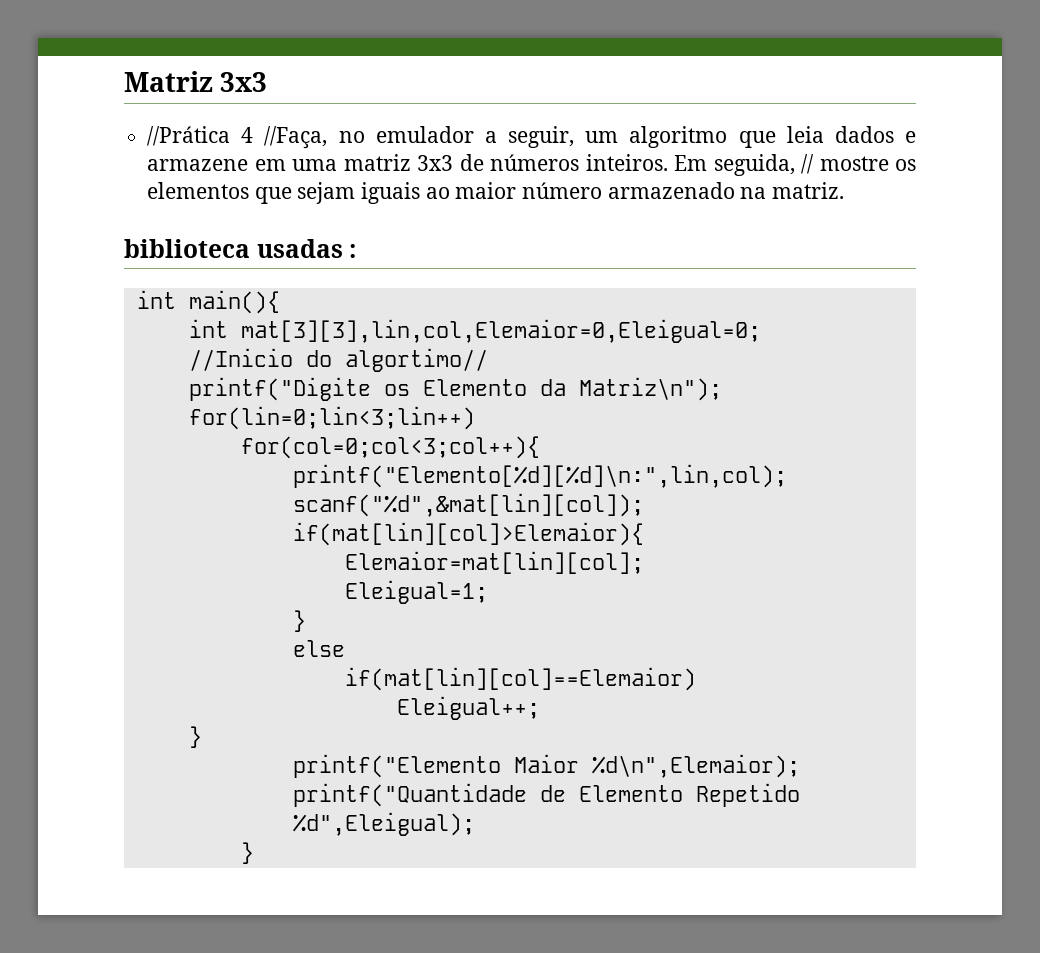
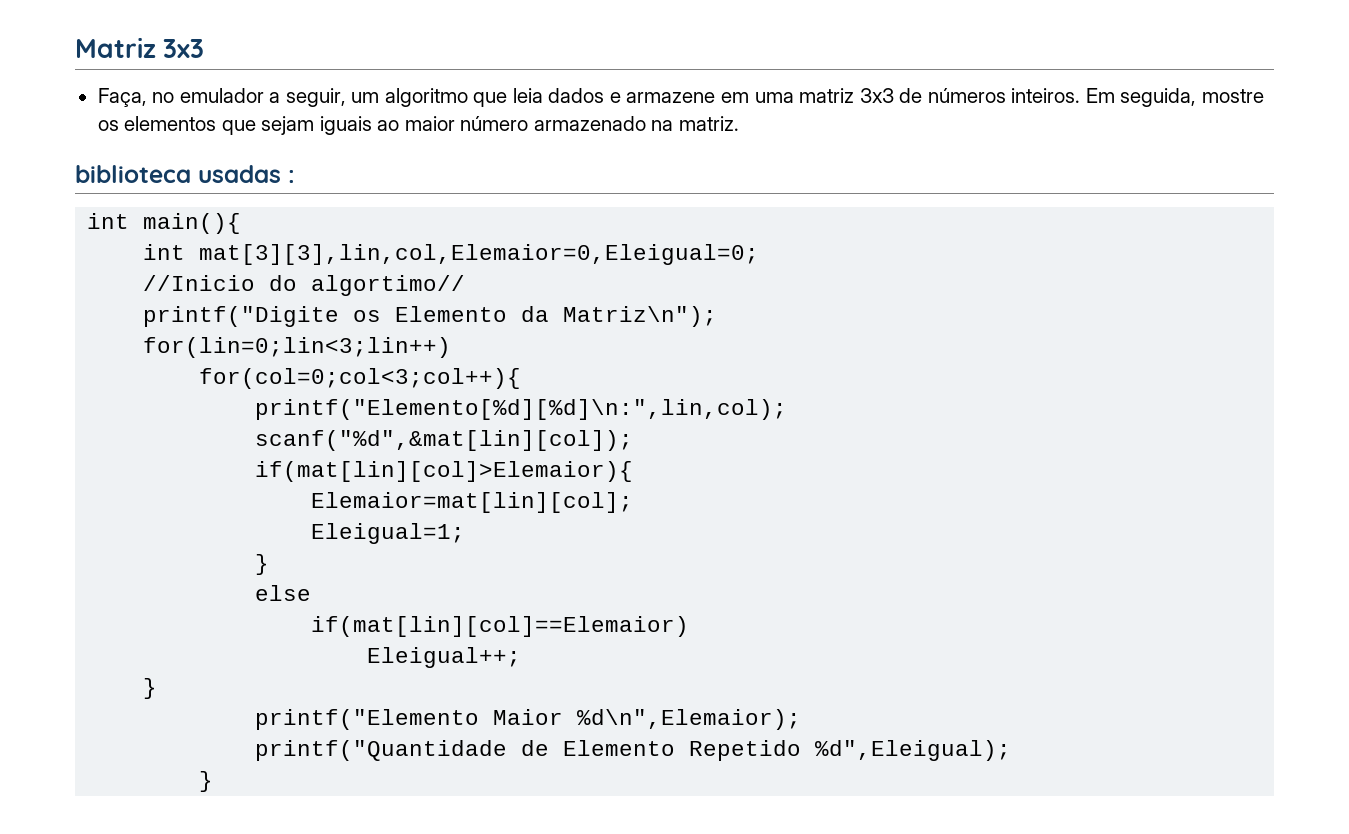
[147,126,328,149] //Prática 4 //Faça, -> [97,88,147,107] Faça,
[801,154,815,174] // -> (1197, 97) none

